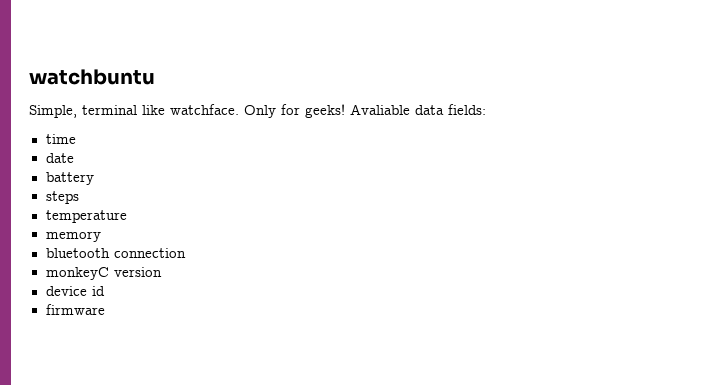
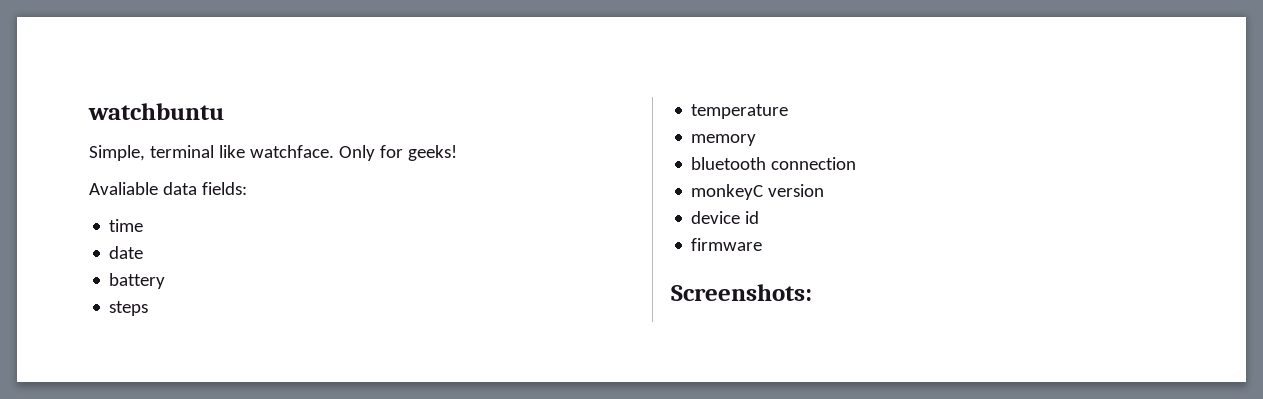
(345, 111) none -> (457, 153) //
(105, 309) none -> [671,284,812,301] // Screenshots:

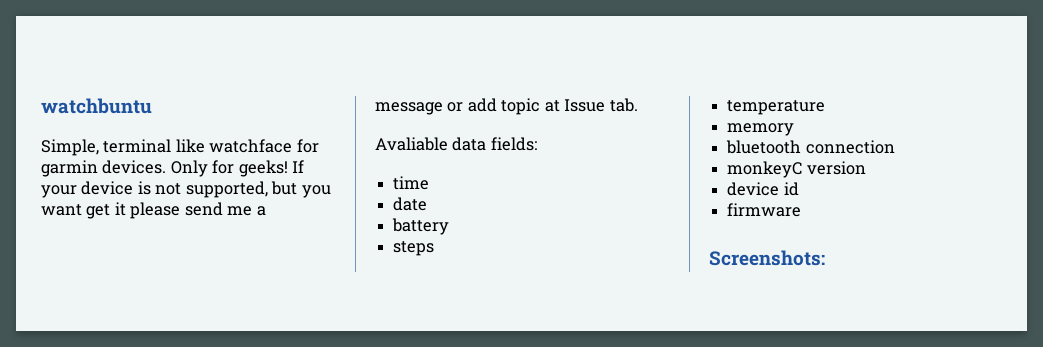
[249,145,334,158] watchface. -> [209,139,319,153] [41,160,167,177] watchface for garmin devices.
(457, 153) none -> [292,160,305,173] [41,181,331,198] [41,202,266,219] [375,98,638,115] If your device is not supported, but you want get it please send me a message or add topic at Issue tab.

